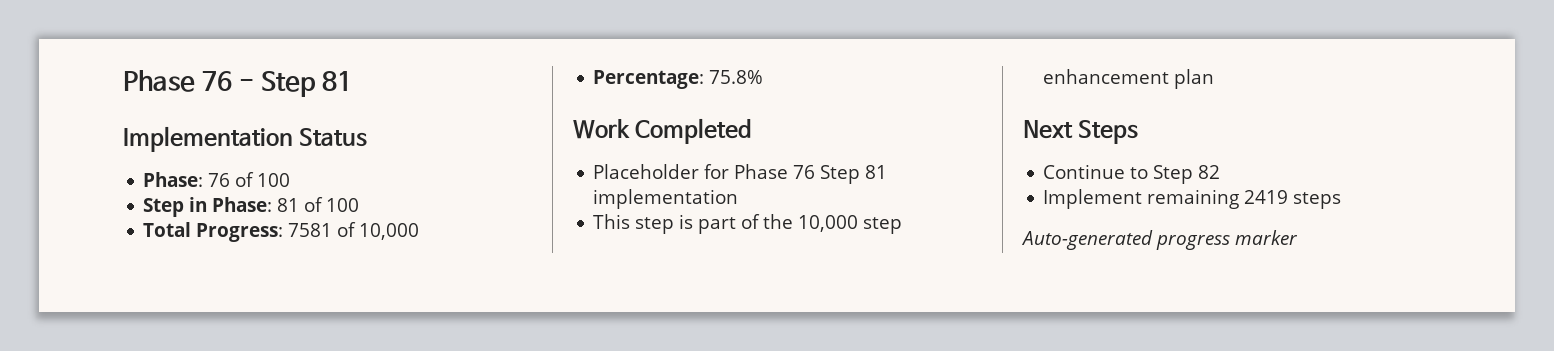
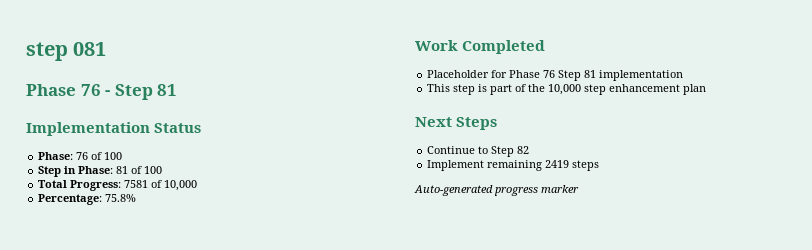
(123, 81) none -> [26,42,107,61] step 081 //

